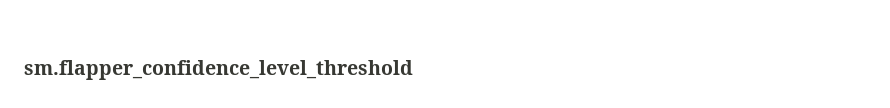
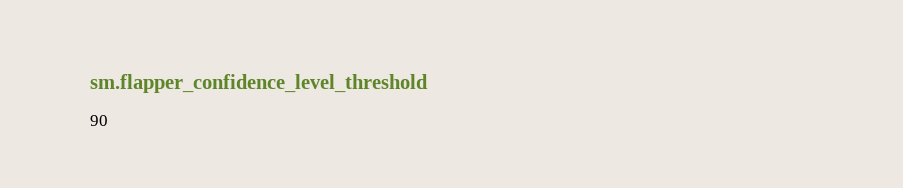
(413, 70) none -> [90,115,108,126] // 90

